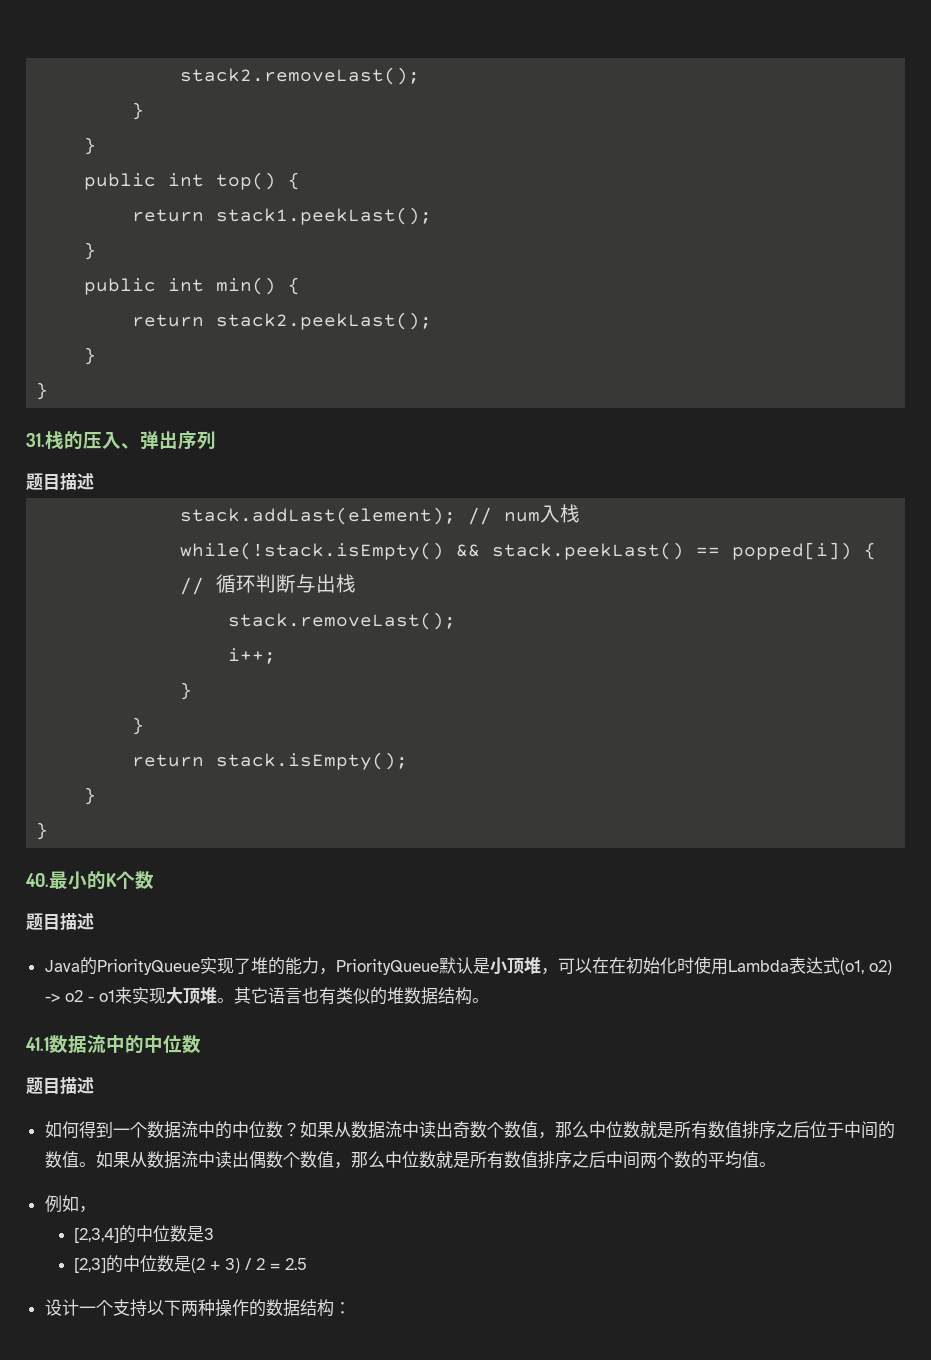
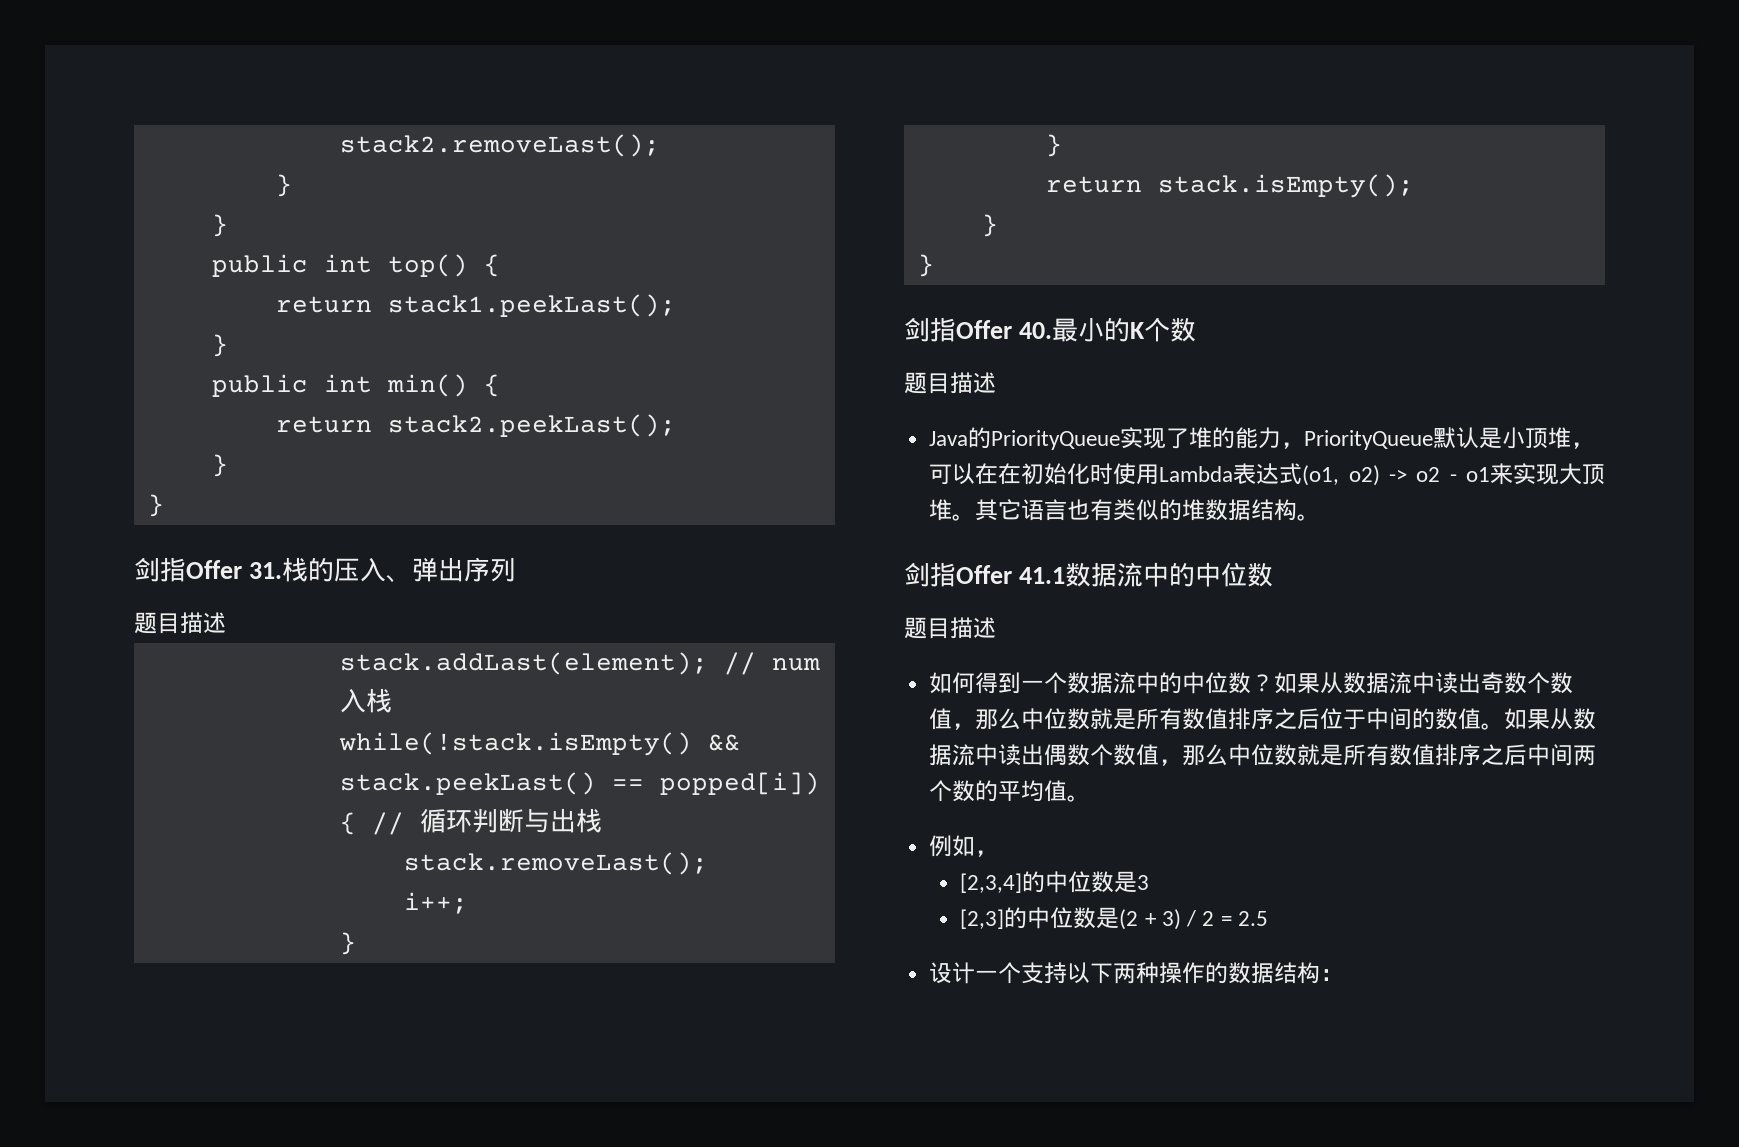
(49, 391) none -> [134,557,242,582] 剑指Offer
(49, 831) none -> [904,317,1012,342] 剑指Offer
(489, 1000) none -> [904,562,1012,587] 剑指Offer

